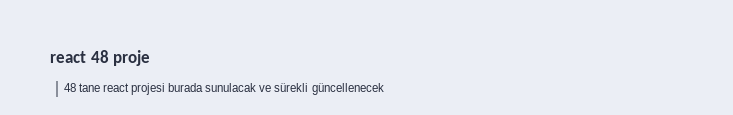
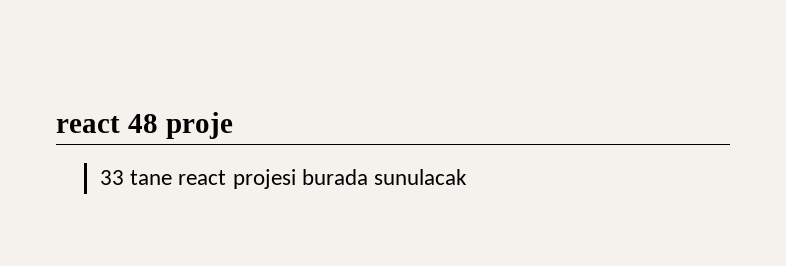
[63,83,76,92] 48 -> [99,170,124,185] 33
[259,83,384,95] ve sürekli güncellenecek -> (467, 177) none

